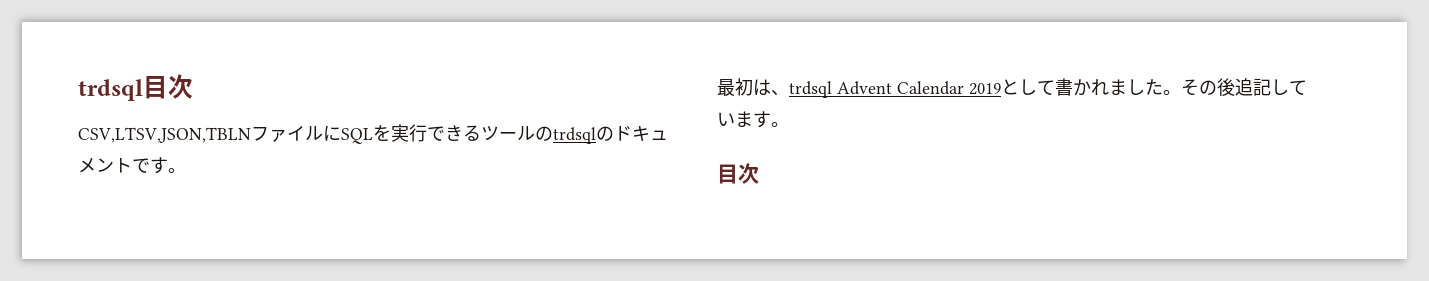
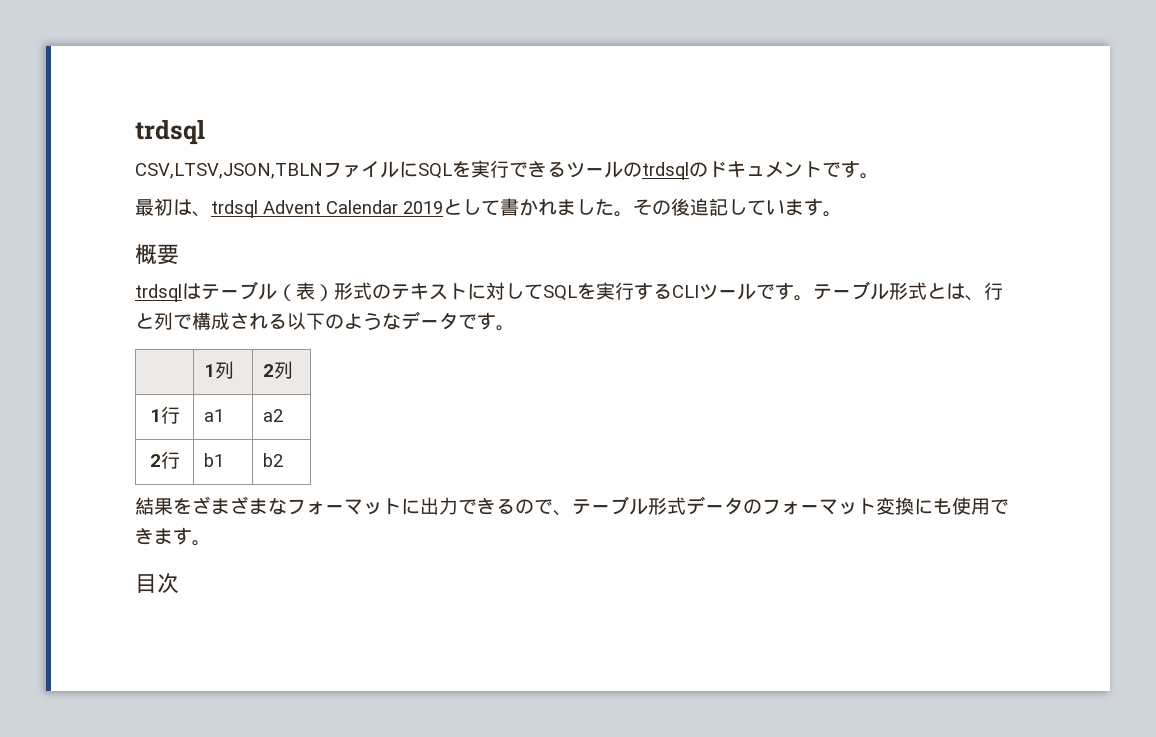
[78,74,193,101] trdsql目次 -> [135,119,205,145] trdsql
(789, 124) none -> [135,244,179,265] [135,281,1003,302] [135,311,515,331] [203,361,234,379] [262,361,293,379] [149,406,180,424] [203,409,224,422] [262,409,283,422] [149,451,180,469] [203,453,224,467] [262,453,283,467] [135,496,1009,516] [135,527,211,546] // 概要 // trdsqlはテーブル（表）形式のテキストに対してSQLを実行するCLIツールです。テーブル形式とは、行と列で構成される以下のようなデータです。 // | 1列 | 2列 // 1行 | a1 | a2 // 2行 | b1 | b2 // 結果をざまざまなフォーマットに出力できるので、テーブル形式データのフォーマット変換にも使用できます。

